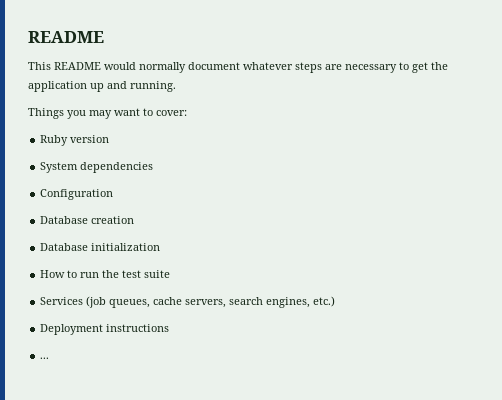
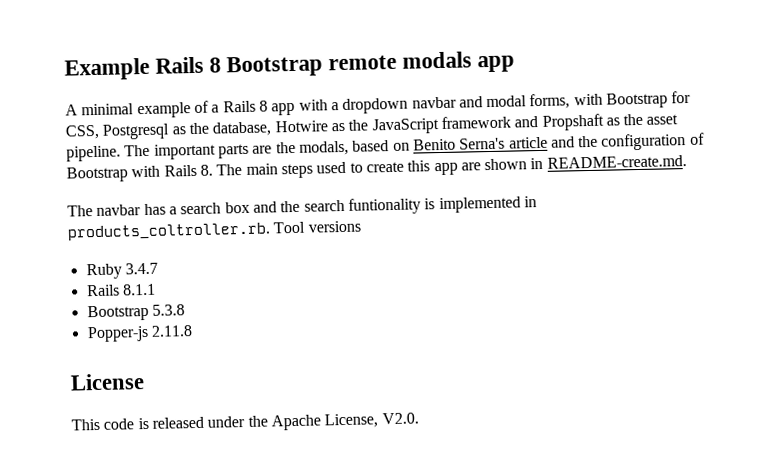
[28,31,104,43] [28,62,448,73] [28,81,176,92] [28,108,187,119] [40,135,110,146] [40,162,154,173] [40,189,114,200] [40,216,135,224] [40,243,161,251] [40,270,171,278] [40,296,336,308] [40,324,170,335] [40,357,50,359] README // This README would normally document whatever steps are necessary to get the application up and running. // Things you may want to cover: // Ruby version // System dependencies // Configuration // Database creation // Database initialization // How to run the test suite // Services (job queues, cache servers, search engines, etc.) // Deployment instructions // ... -> [64,51,516,81] [65,90,692,119] [65,113,679,140] [66,132,705,162] [66,155,687,183] [67,196,537,217] [67,220,361,241] [85,262,158,280] [85,283,156,297] [86,304,185,322] [86,325,193,343] [70,373,145,391] [71,412,419,431] Example Rails 8 Bootstrap remote modals app // A minimal example of a Rails 8 app with a dropdown navbar and modal forms, with Bootstrap for CSS, Postgresql as the database, Hotwire as the JavaScript framework and Propshaft as the asset pipeline. The important parts are the modals, based on Benito Serna's article and the configuration of Bootstrap with Rails 8. The main steps used to create this app are shown in README-create.md. // The navbar has a search box and the search funtionality is implemented in products_coltroller.rb. Tool versions // Ruby 3.4.7 // Rails 8.1.1 // Bootstrap 5.3.8 // Popper-js 2.11.8 // License // This code is released under the Apache License, V2.0.

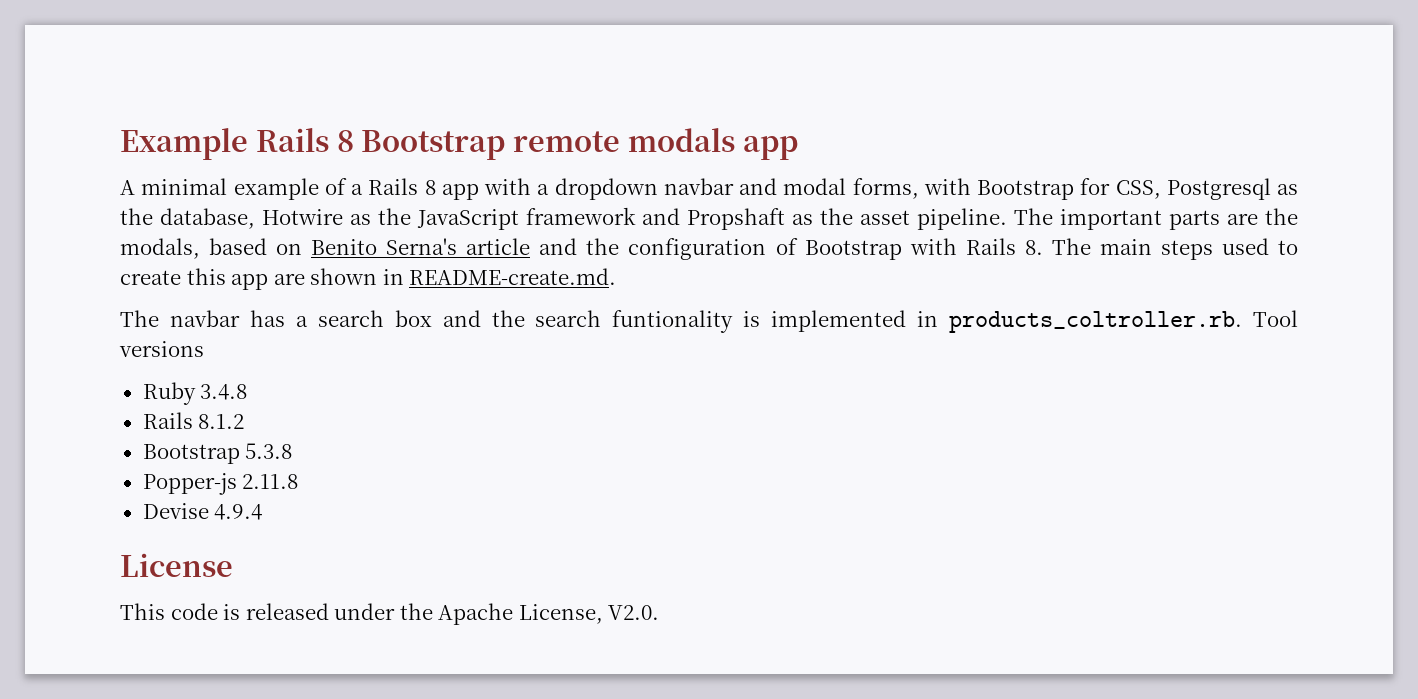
[124,262,158,275] [85,283,156,297] 3.4.7 // Rails 8.1.1 -> [200,384,248,400] [142,412,245,429] 3.4.8 // Rails 8.1.2
(193, 331) none -> [142,503,263,520] // Devise 4.9.4

